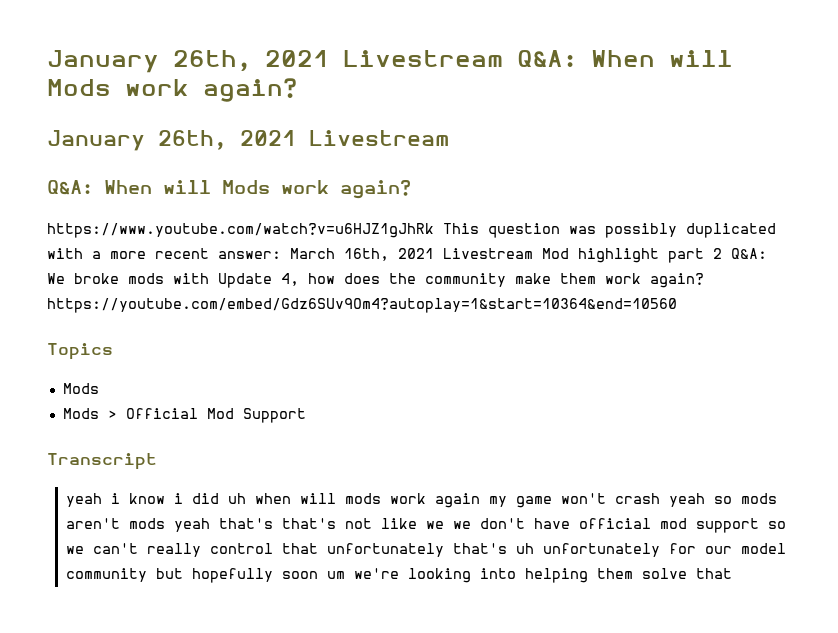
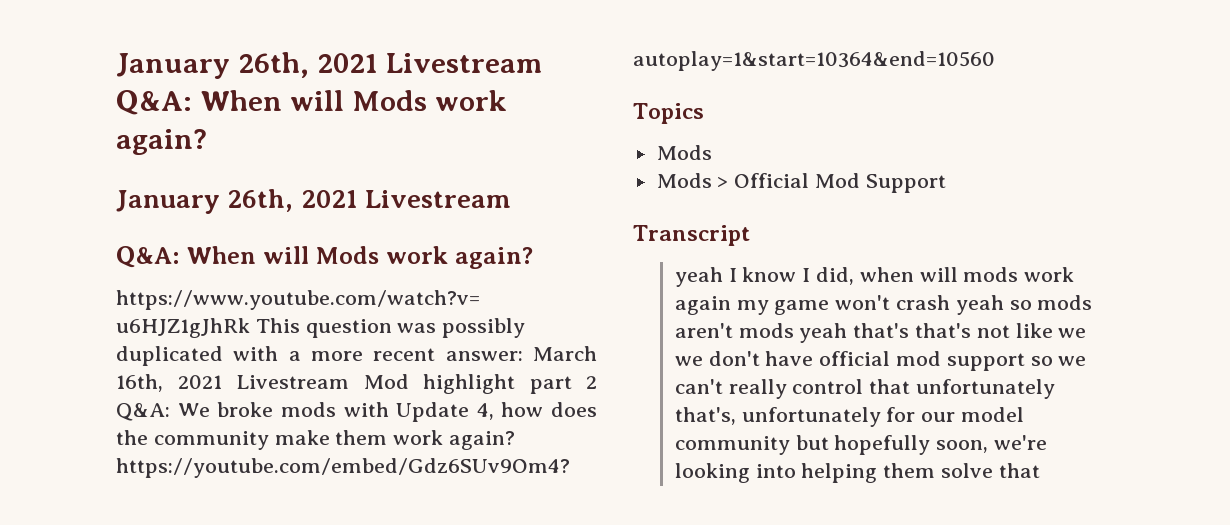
[110,493,246,504] i know i did uh -> [728,267,854,285] I know I did,
[452,543,534,554] that's uh -> [674,407,736,425] that's,
[281,571,345,579] soon um -> [936,440,989,453] soon,

